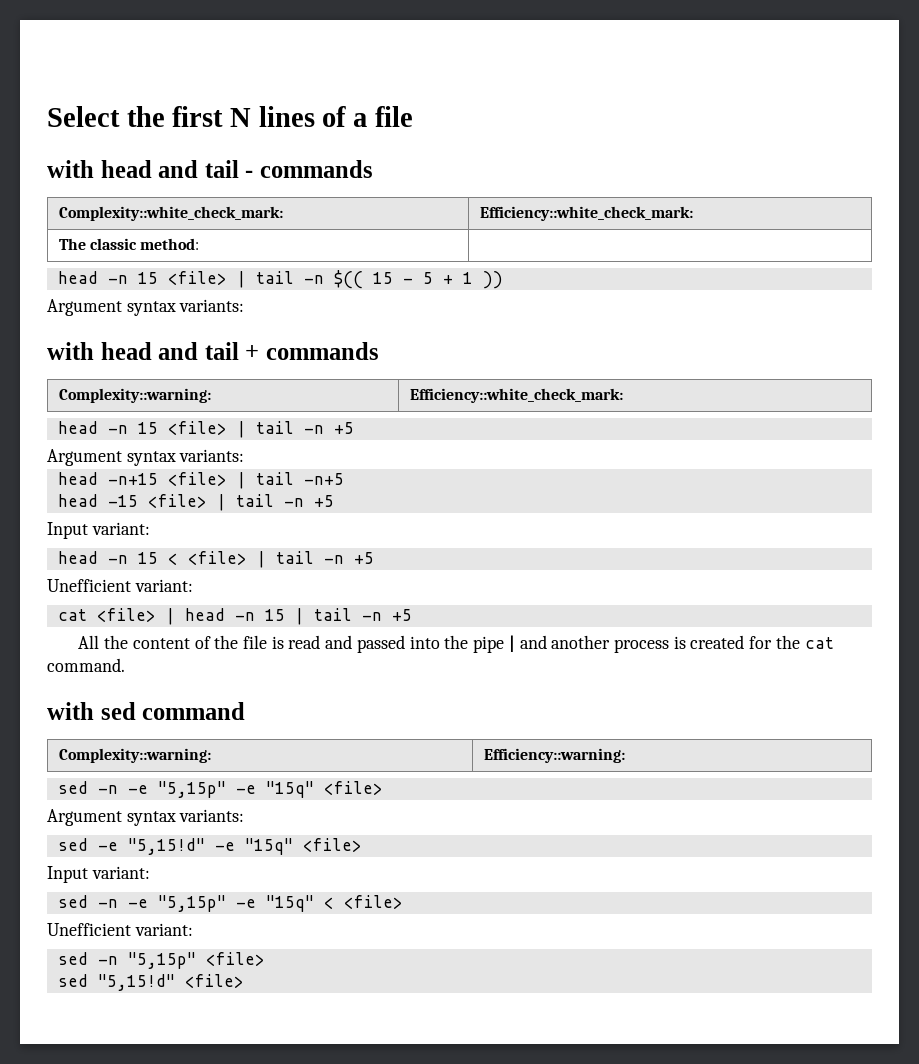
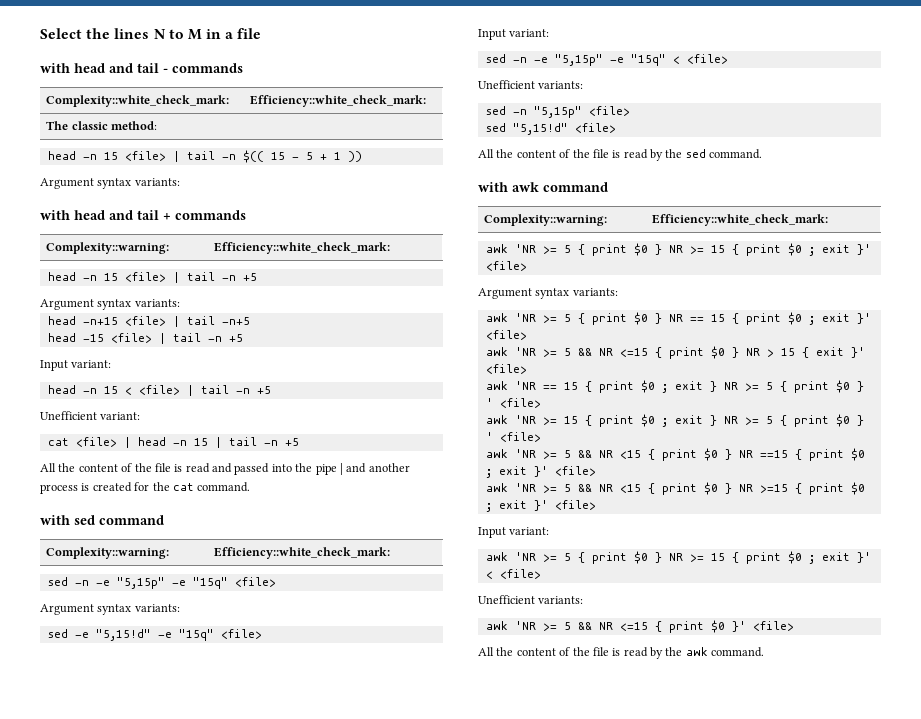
[172,106,347,127] first N lines of -> [114,28,222,40] lines N to M in
[483,748,625,763] Efficiency::warning: -> [214,547,391,559] Efficiency::white_check_mark:
[134,923,193,936] variant: -> [538,81,584,89] variants:
(244, 981) none -> [478,149,763,161] [478,182,608,192] [484,214,608,226] [652,214,829,226] [485,243,871,256] [485,261,527,271] [478,288,618,299] [485,312,871,325] [485,330,527,340] [485,346,865,359] [485,364,527,374] [485,380,864,393] [485,398,541,408] [485,414,864,427] [485,432,541,442] [485,448,865,461] [485,466,596,478] [485,482,865,495] [485,500,596,512] [478,527,550,538] [485,551,871,564] [485,569,541,579] [478,595,584,604] [485,620,794,633] [478,647,765,659] // All the content of the file is read by the sed command. // with awk command // Complexity::warning: | Efficiency::white_check_mark: // awk 'NR >= 5 { print $0 } NR >= 15 { print $0 ; exit }' <file> // Argument syntax variants: // awk 'NR >= 5 { print $0 } NR == 15 { print $0 ; exit }' <file> // awk 'NR >= 5 && NR <=15 { print $0 } NR > 15 { exit }' <file> // awk 'NR == 15 { print $0 ; exit } NR >= 5 { print $0 } ' <file> // awk 'NR >= 15 { print $0 ; exit } NR >= 5 { print $0 } ' <file> // awk 'NR >= 5 && NR <15 { print $0 } NR ==15 { print $0 ; exit }' <file> // awk 'NR >= 5 && NR <15 { print $0 } NR >=15 { print $0 ; exit }' <file> // Input variant: // awk 'NR >= 5 { print $0 } NR >= 15 { print $0 ; exit }' < <file> // Unefficient variants: // awk 'NR >= 5 && NR <=15 { print $0 }' <file> // All the content of the file is read by the awk command.

